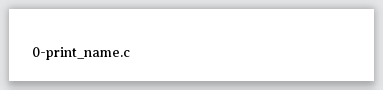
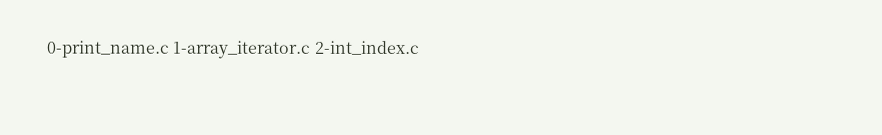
(130, 53) none -> [173,40,420,59] 1-array_iterator.c 2-int_index.c

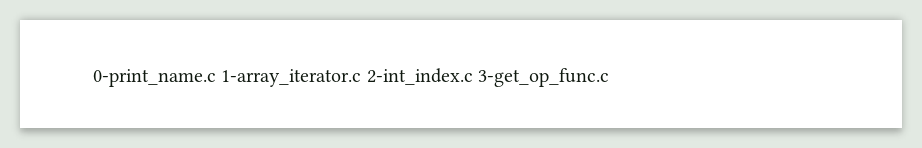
(420, 47) none -> [478,68,610,87] 3-get_op_func.c

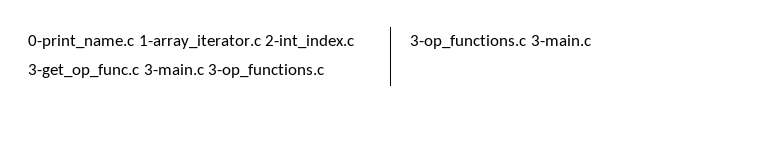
(610, 77) none -> [143,64,325,78] [410,35,591,49] 3-main.c 3-op_functions.c 3-op_functions.c 3-main.c

